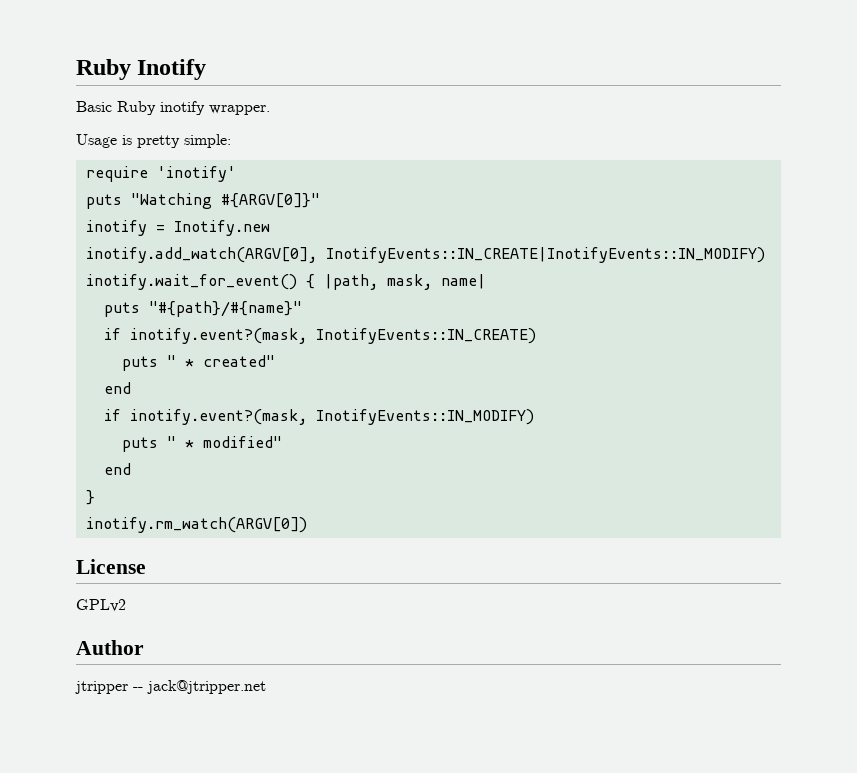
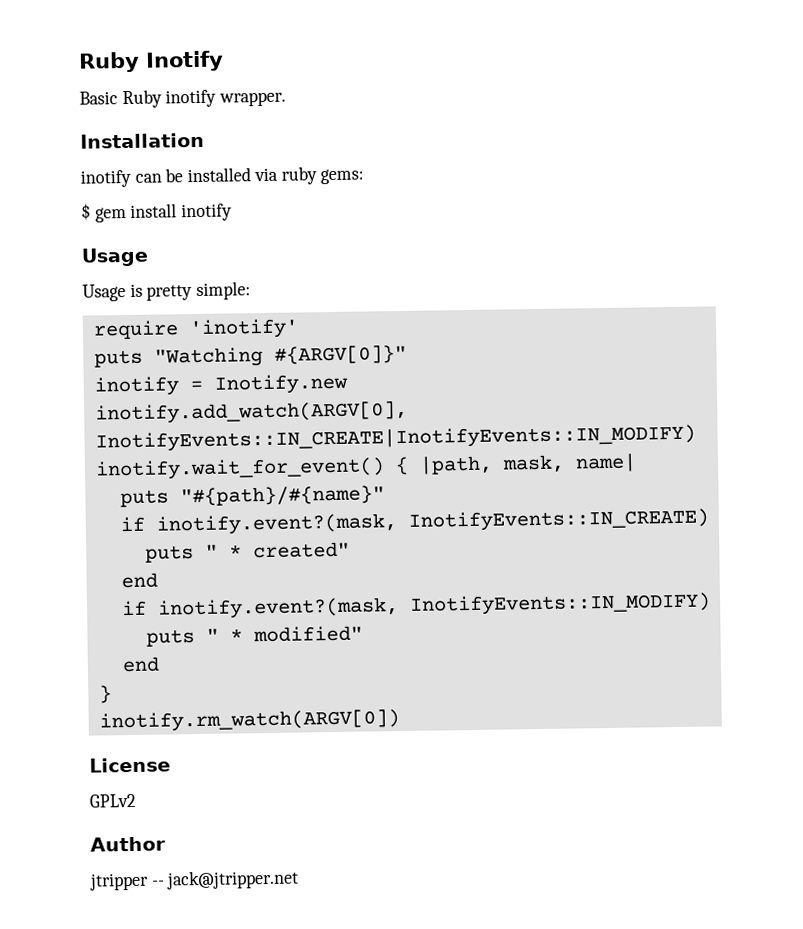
(270, 110) none -> [80,132,205,149] [80,166,365,188] [81,203,233,223] [81,247,149,267] // Installation // inotify can be installed via ruby gems: // $ gem install inotify // Usage

